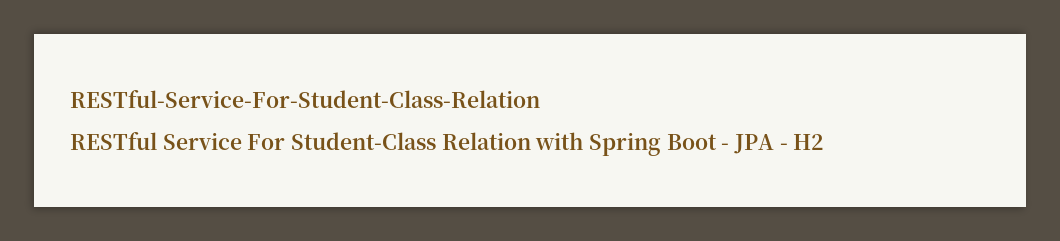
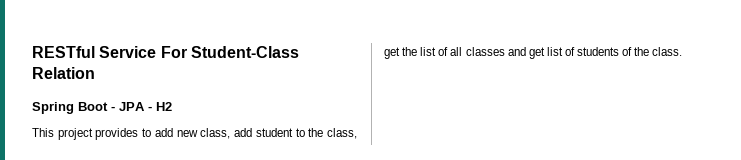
[70,90,540,108] RESTful-Service-For-Student-Class-Relation // -> (32, 52) none
[535,132,584,150] with -> (95, 73) //
(824, 142) none -> [32,128,357,140] [384,47,683,59] // This project provides to add new class, add student to the class, get the list of all classes and get list of students of the class.

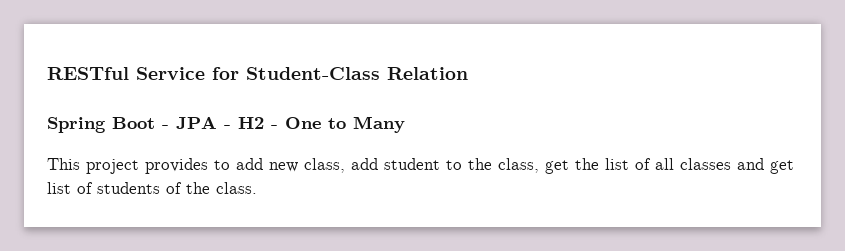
[160,46,187,58] For -> [212,67,239,80] for
(172, 106) none -> [271,116,405,133] - One to Many

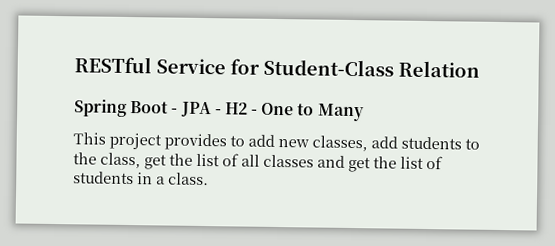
[304,158,440,173] class, add student -> [312,135,462,152] classes, add students
(794, 167) none -> [373,156,397,169] the
[166,182,210,194] of the -> [137,172,165,185] in a

